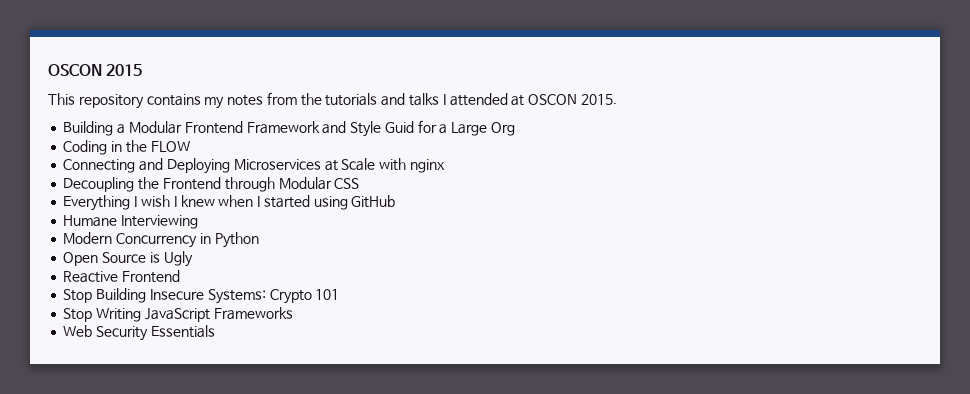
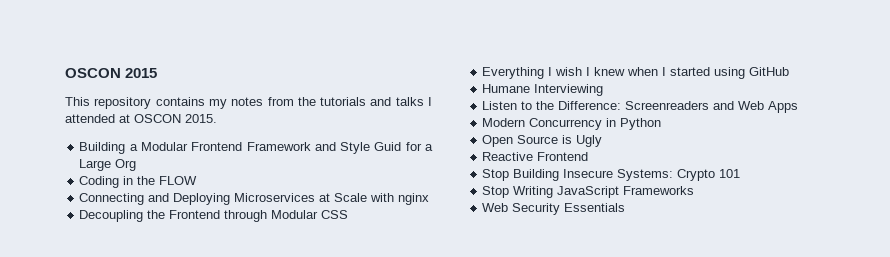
(199, 222) none -> [482,101,799,113] // Listen to the Difference: Screenreaders and Web Apps

